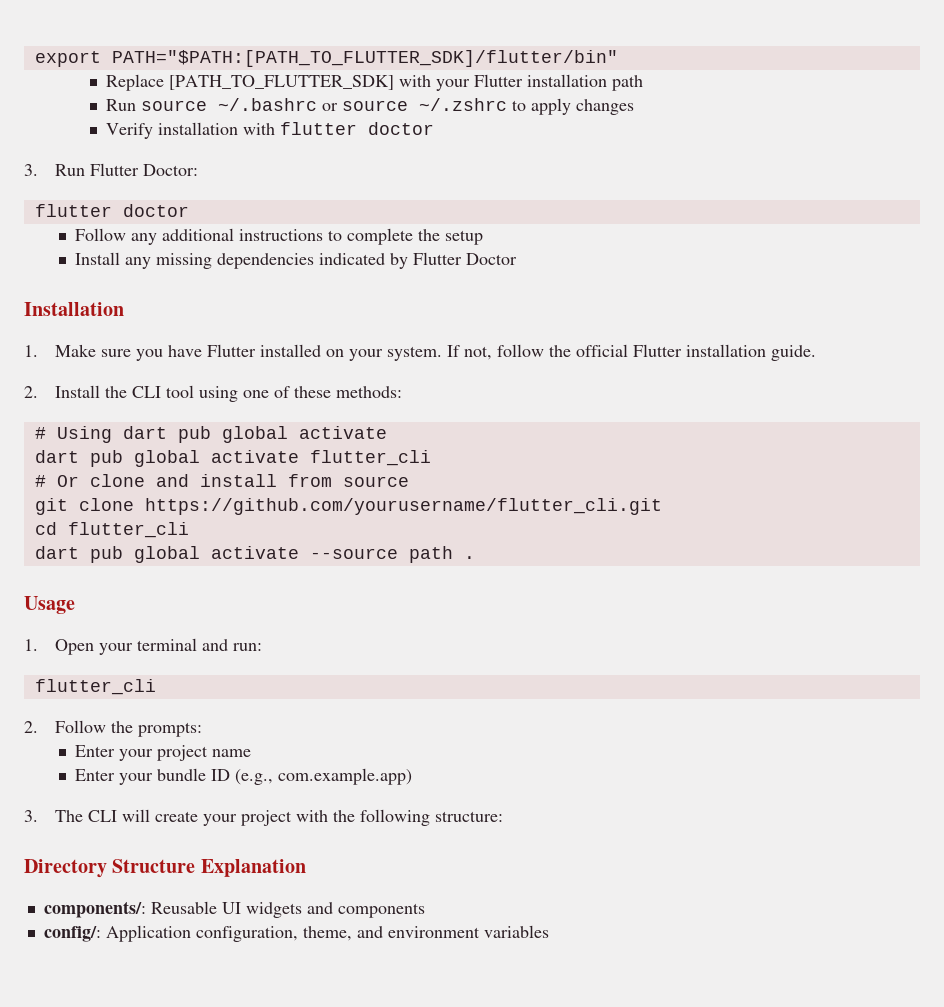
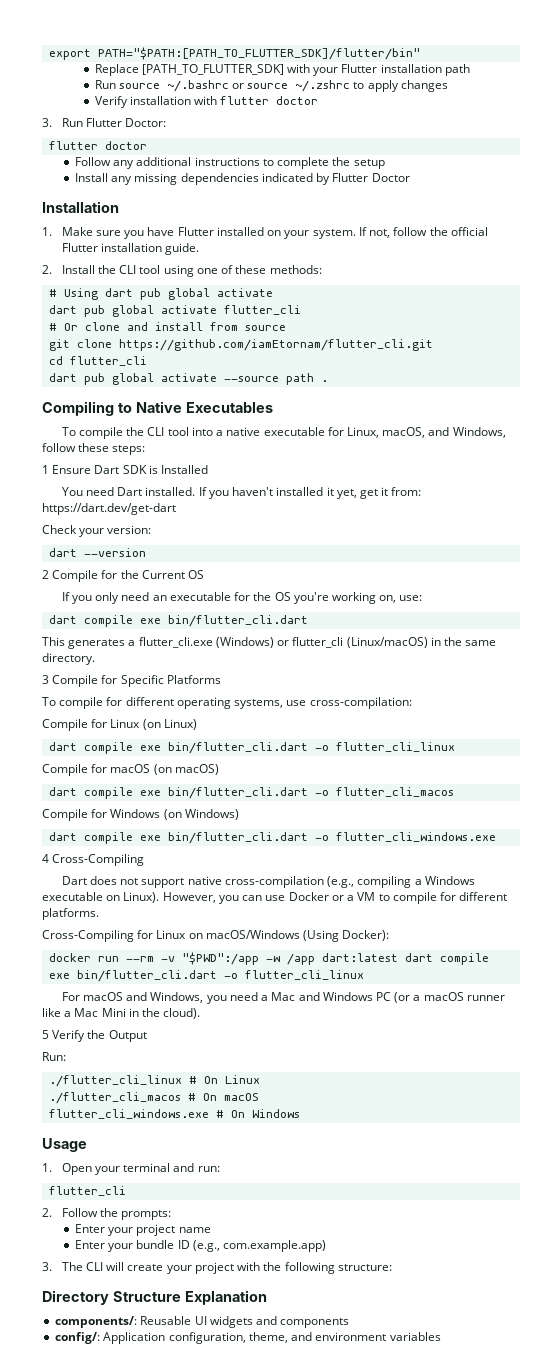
[144,498,662,515] https://github.com/yourusername/flutter_cli.git -> [119,339,434,351] https://github.com/iamEtornam/flutter_cli.git
(475, 557) none -> [42,401,273,416] [61,427,506,439] [42,443,146,455] [42,465,209,474] [61,487,422,499] [42,503,176,515] [42,525,152,537] [49,548,147,557] [42,570,205,582] [61,592,423,604] [49,615,309,627] [42,637,497,649] [42,653,95,665] [42,675,221,687] [42,697,412,709] [42,719,197,731] [49,742,456,754] [42,764,219,776] [49,787,455,799] [42,809,239,821] [49,832,497,844] [42,854,145,866] [61,876,475,888] [42,892,508,904] [42,908,99,920] [42,930,390,942] [49,952,490,965] [49,970,365,982] [61,992,505,1004] [42,1008,201,1019] [42,1030,147,1042] [42,1052,66,1061] [49,1075,261,1087] [49,1092,260,1104] [49,1109,301,1119] // Compiling to Native Executables // To compile the CLI tool into a native executable for Linux, macOS, and Windows, follow these steps: // 1 Ensure Dart SDK is Installed // You need Dart installed. If you haven't installed it yet, get it from: https://dart.dev/get-dart // Check your version: // dart --version // 2 Compile for the Current OS // If you only need an executable for the OS you're working on, use: // dart compile exe bin/flutter_cli.dart // This generates a flutter_cli.exe (Windows) or flutter_cli (Linux/macOS) in the same directory. // 3 Compile for Specific Platforms // To compile for different operating systems, use cross-compilation: // Compile for Linux (on Linux) // dart compile exe bin/flutter_cli.dart -o flutter_cli_linux // Compile for macOS (on macOS) // dart compile exe bin/flutter_cli.dart -o flutter_cli_macos // Compile for Windows (on Windows) // dart compile exe bin/flutter_cli.dart -o flutter_cli_windows.exe // 4 Cross-Compiling // Dart does not support native cross-compilation (e.g., compiling a Windows executable on Linux). However, you can use Docker or a VM to compile for different platforms. // Cross-Compiling for Linux on macOS/Windows (Using Docker): // docker run --rm -v "$PWD":/app -w /app dart:latest dart compile exe bin/flutter_cli.dart -o flutter_cli_linux // For macOS and Windows, you need a Mac and Windows PC (or a macOS runner like a Mac Mini in the cloud). // 5 Verify the Output // Run: // ./flutter_cli_linux # On Linux // ./flutter_cli_macos # On macOS // flutter_cli_windows.exe # On Windows

